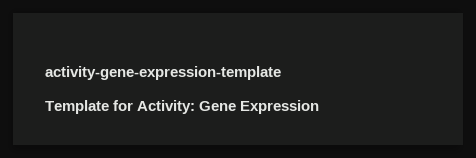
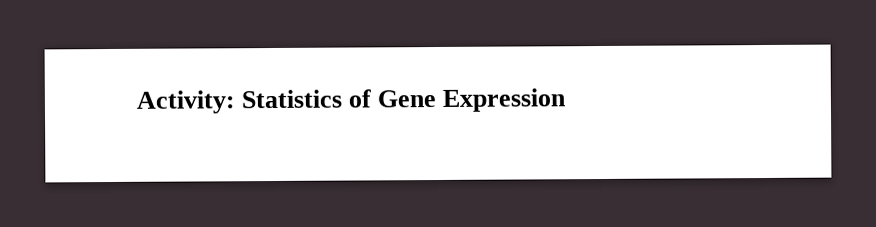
[45,66,281,80] [45,100,196,114] activity-gene-expression-template // Template for Activity: -> [136,89,372,114] Activity: Statistics of

